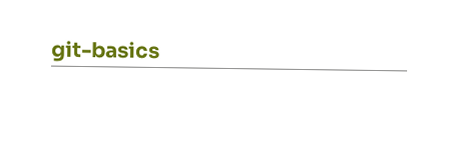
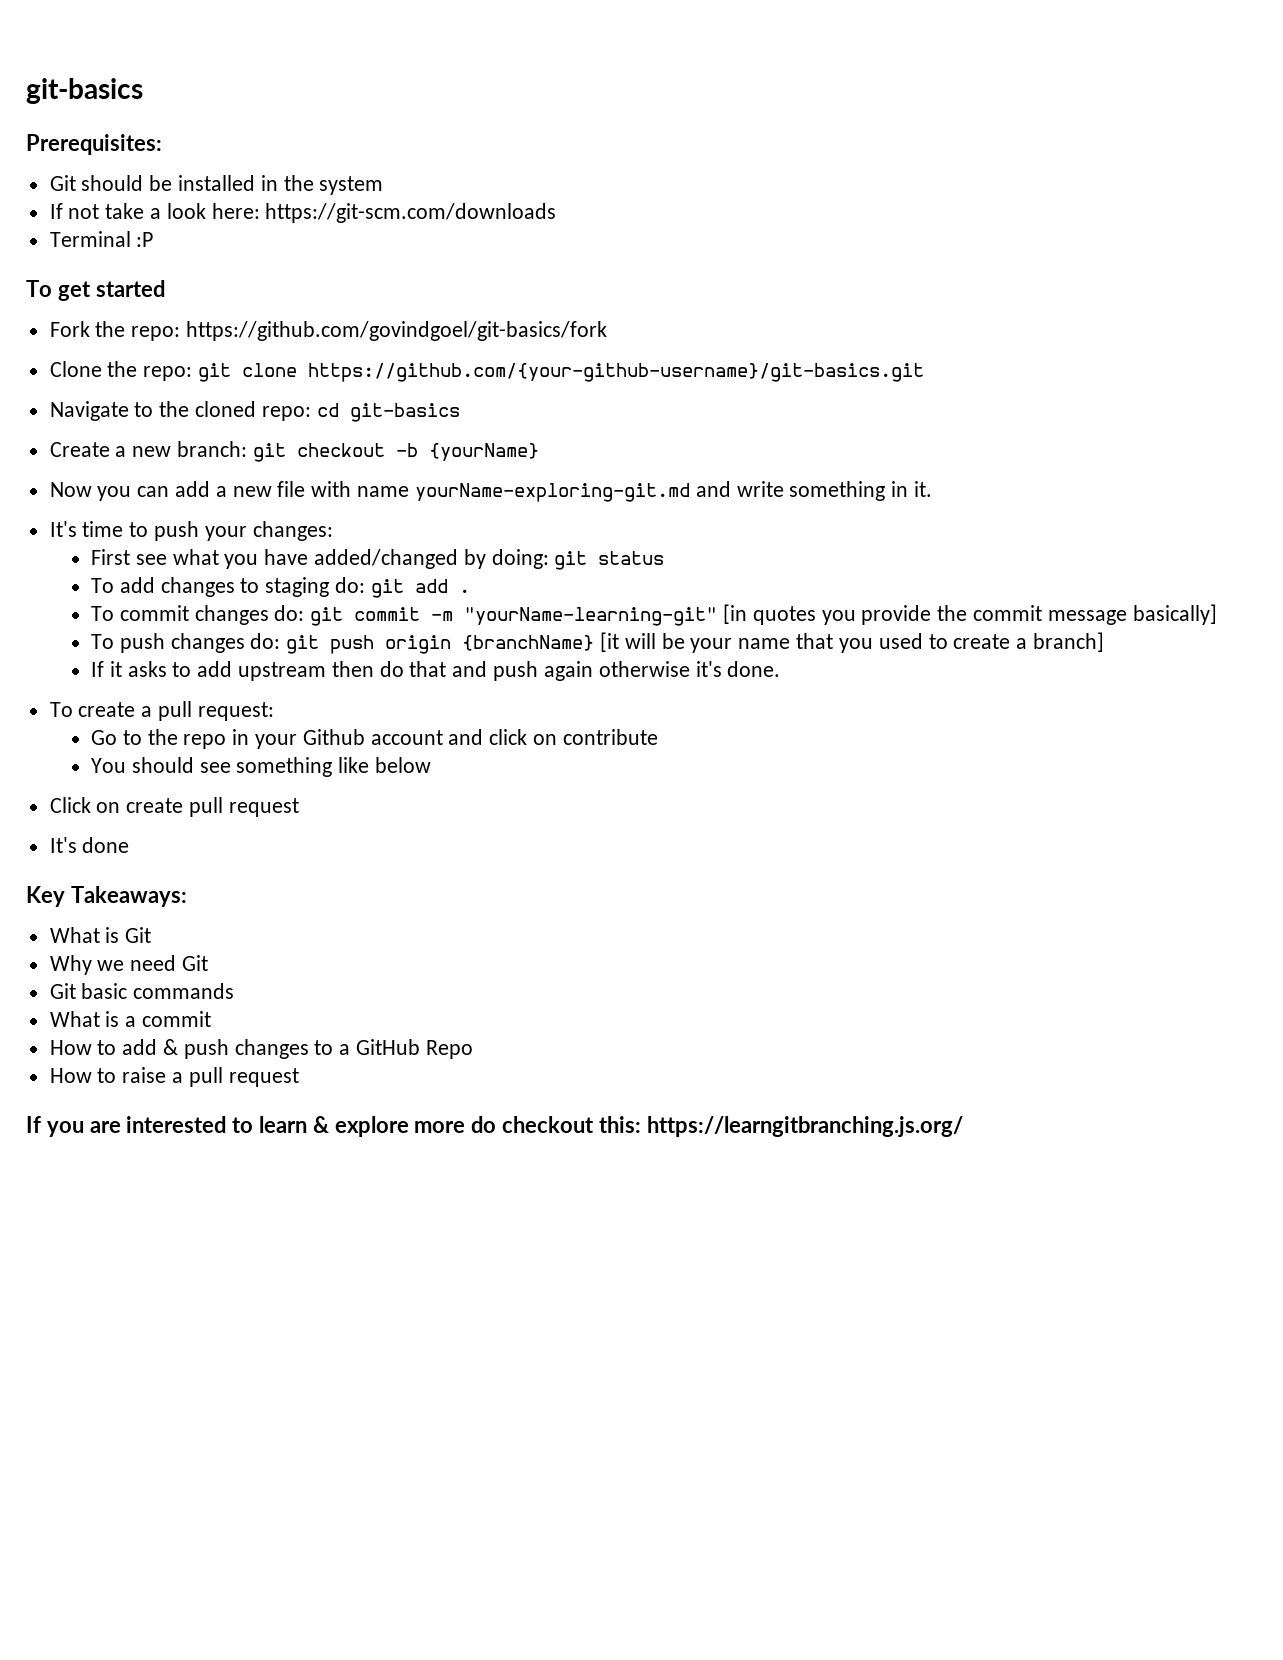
[51,40,160,64] git-basics -> [26,78,143,104] [26,134,162,155] [49,175,384,195] [49,203,557,223] [49,231,154,247] [26,280,165,301] [49,321,608,341] [49,361,925,382] [49,401,460,422] [49,441,539,462] [49,481,932,502] [49,521,333,541] [91,549,665,570] [91,577,470,598] [91,604,1217,626] [91,632,1104,654] [91,661,781,681] [49,701,274,721] [91,729,658,749] [91,757,432,777] [49,797,299,817] [49,837,130,853] [26,886,187,907] [49,927,152,943] [49,955,209,975] [49,983,235,999] [49,1011,212,1027] [49,1039,473,1059] [49,1067,299,1087] [26,1116,963,1137] git-basics // Prerequisites: // Git should be installed in the system // If not take a look here: https://git-scm.com/downloads // Terminal :P // To get started // Fork the repo: https://github.com/govindgoel/git-basics/fork // Clone the repo: git clone https://github.com/{your-github-username}/git-basics.git // Navigate to the cloned repo: cd git-basics // Create a new branch: git checkout -b {yourName} // Now you can add a new file with name yourName-exploring-git.md and write something in it. // It's time to push your changes: // First see what you have added/changed by doing: git status // To add changes to staging do: git add . // To commit changes do: git commit -m "yourName-learning-git" [in quotes you provide the commit message basically] // To push changes do: git push origin {branchName} [it will be your name that you used to create a branch] // If it asks to add upstream then do that and push again otherwise it's done. // To create a pull request: // Go to the repo in your Github account and click on contribute // You should see something like below // Click on create pull request // It's done // Key Takeaways: // What is Git // Why we need Git // Git basic commands // What is a commit // How to add & push changes to a GitHub Repo // How to raise a pull request // If you are interested to learn & explore more do checkout this: https://learngitbranching.js.org/

